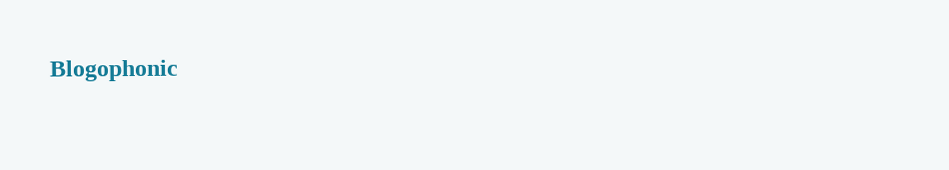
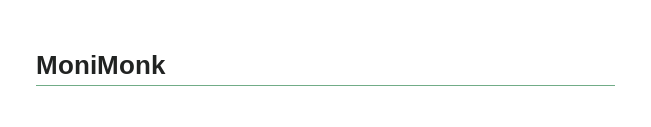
[49,59,178,82] Blogophonic -> [36,55,166,74] MoniMonk

